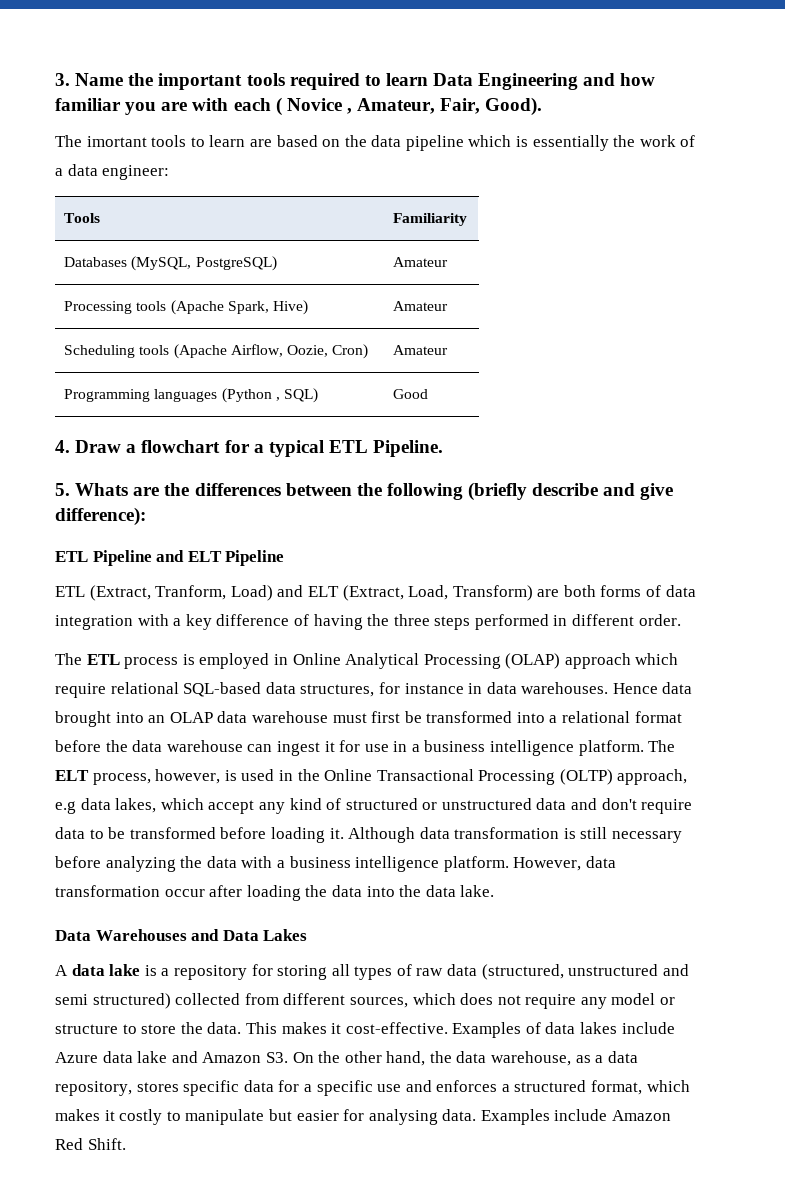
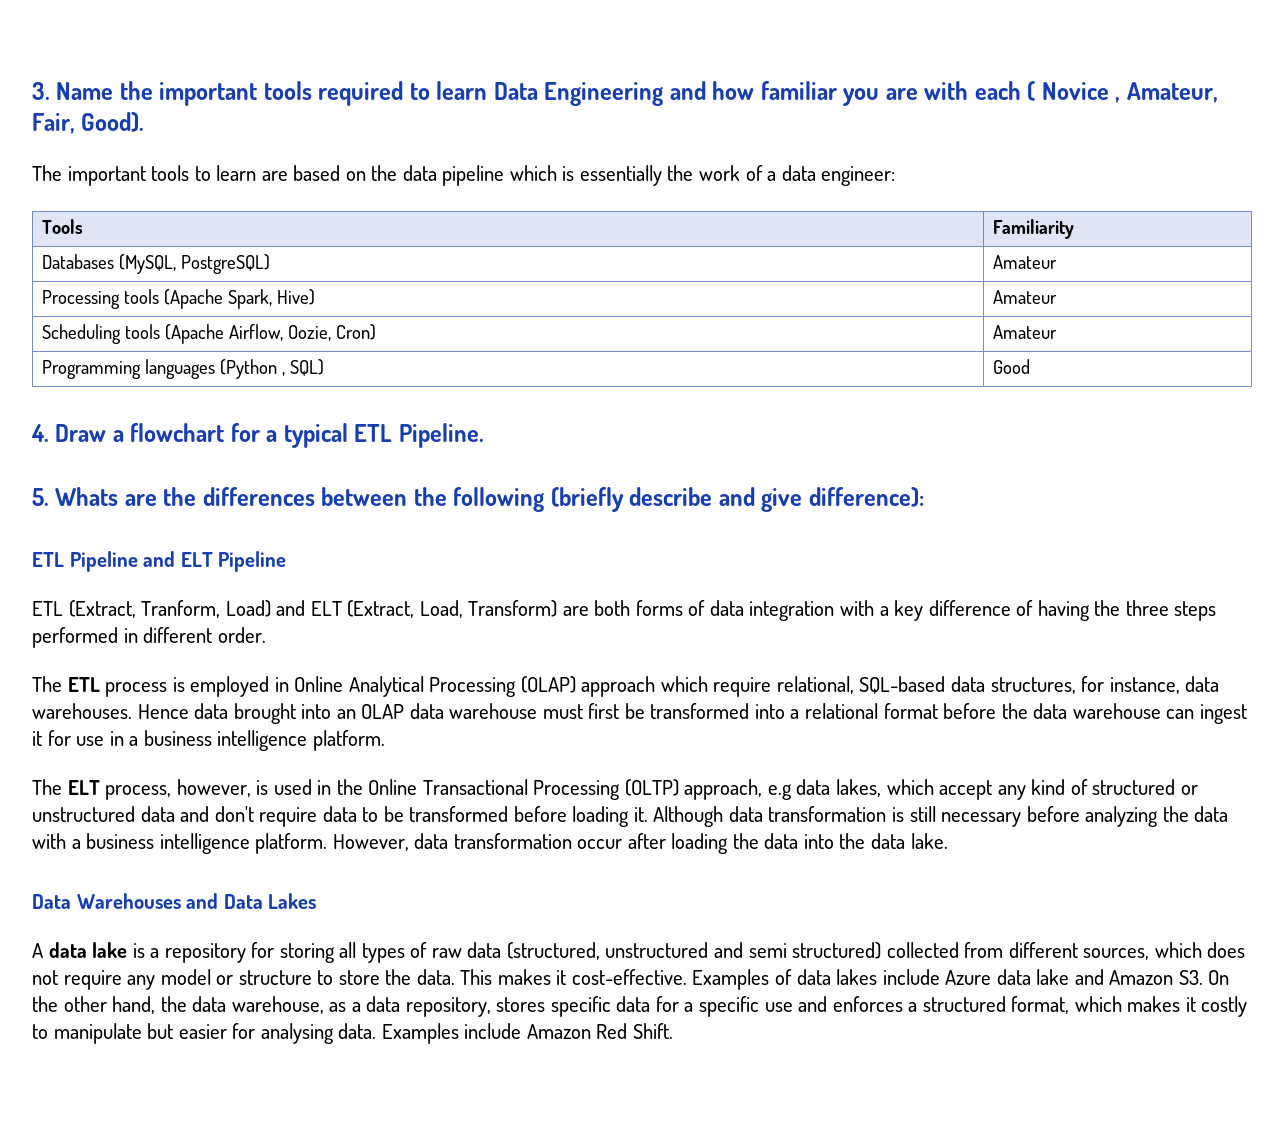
[86,136,147,147] imortant -> [67,166,146,186] important
[110,682,179,694] relational -> [776,676,854,694] relational,
[404,683,483,694] instance in -> [1109,677,1180,694] instance,
(644, 748) none -> (385, 740) //

